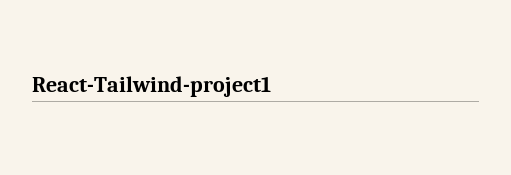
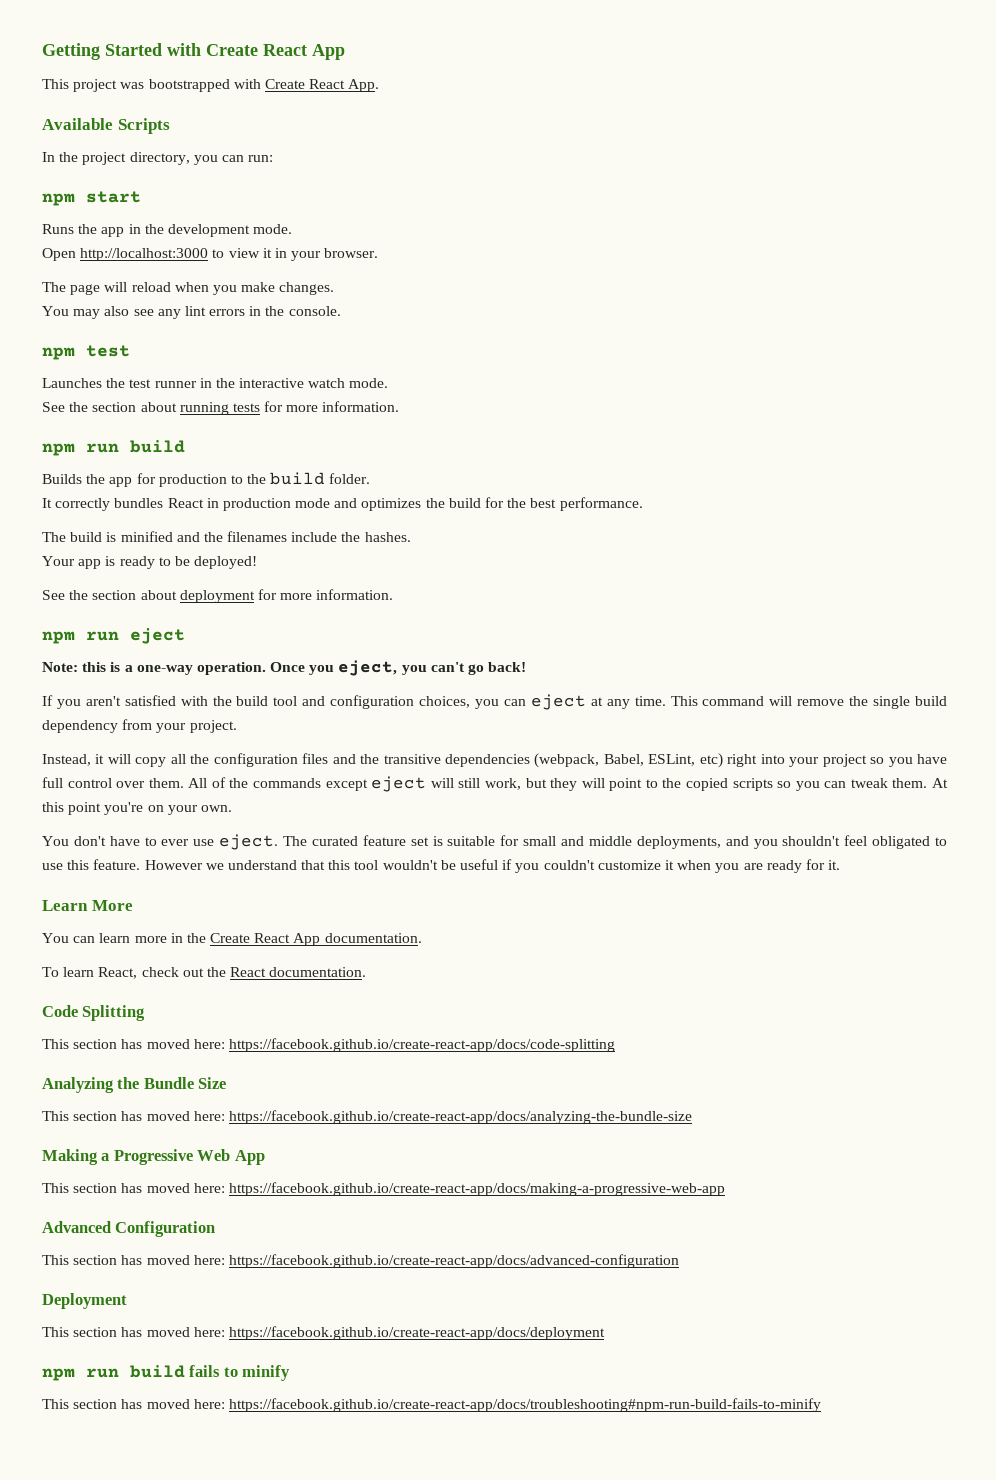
[32,76,271,97] React-Tailwind-project1 -> [42,43,345,60] [42,79,380,92] [42,118,170,134] [42,152,274,165] [42,191,141,206] [42,224,293,237] [42,248,379,261] [42,282,335,295] [42,306,341,319] [42,345,130,360] [42,378,389,388] [42,401,400,415] [42,440,185,456] [42,472,371,487] [42,497,643,511] [42,531,411,542] [42,556,258,569] [42,589,394,603] [42,628,185,644] [42,660,527,676] [42,694,948,710] [42,719,237,733] [42,753,948,768] [42,776,949,792] [42,802,232,815] [42,834,947,850] [42,859,841,873] [42,900,133,911] [42,933,422,946] [42,967,367,979] [42,1005,146,1021] [42,1038,615,1052] [42,1077,227,1093] [42,1110,692,1124] [42,1149,265,1165] [42,1182,725,1196] [42,1221,216,1237] [42,1254,679,1268] [42,1293,127,1309] [42,1326,605,1340] [42,1365,291,1381] [42,1398,821,1412] Getting Started with Create React App // This project was bootstrapped with Create React App. // Available Scripts // In the project directory, you can run: // npm start // Runs the app in the development mode. // Open http://localhost:3000 to view it in your browser. // The page will reload when you make changes. // You may also see any lint errors in the console. // npm test // Launches the test runner in the interactive watch mode. // See the section about running tests for more information. // npm run build // Builds the app for production to the build folder. // It correctly bundles React in production mode and optimizes the build for the best performance. // The build is minified and the filenames include the hashes. // Your app is ready to be deployed! // See the section about deployment for more information. // npm run eject // Note: this is a one-way operation. Once you eject, you can't go back! // If you aren't satisfied with the build tool and configuration choices, you can eject at any time. This command will remove the single build dependency from your project. // Instead, it will copy all the configuration files and the transitive dependencies (webpack, Babel, ESLint, etc) right into your project so you have full control over them. All of the commands except eject will still work, but they will point to the copied scripts so you can tweak them. At this point you're on your own. // You don't have to ever use eject. The curated feature set is suitable for small and middle deployments, and you shouldn't feel obligated to use this feature. However we understand that this tool wouldn't be useful if you couldn't customize it when you are ready for it. // Learn More // You can learn more in the Create React App documentation. // To learn React, check out the React documentation. // Code Splitting // This section has moved here: https://facebook.github.io/create-react-app/docs/code-splitting // Analyzing the Bundle Size // This section has moved here: https://facebook.github.io/create-react-app/docs/analyzing-the-bundle-size // Making a Progressive Web App // This section has moved here: https://facebook.github.io/create-react-app/docs/making-a-progressive-web-app // Advanced Configuration // This section has moved here: https://facebook.github.io/create-react-app/docs/advanced-configuration // Deployment // This section has moved here: https://facebook.github.io/create-react-app/docs/deployment // npm run build fails to minify // This section has moved here: https://facebook.github.io/create-react-app/docs/troubleshooting#npm-run-build-fails-to-minify

